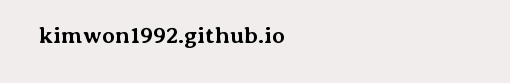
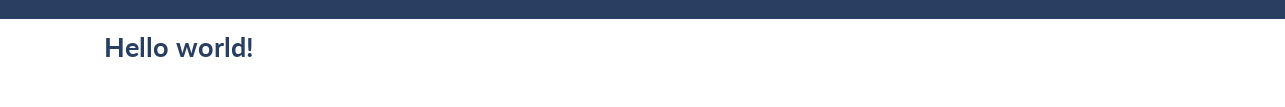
[39,27,285,48] kimwon1992.github.io -> [104,37,255,57] Hello world!

